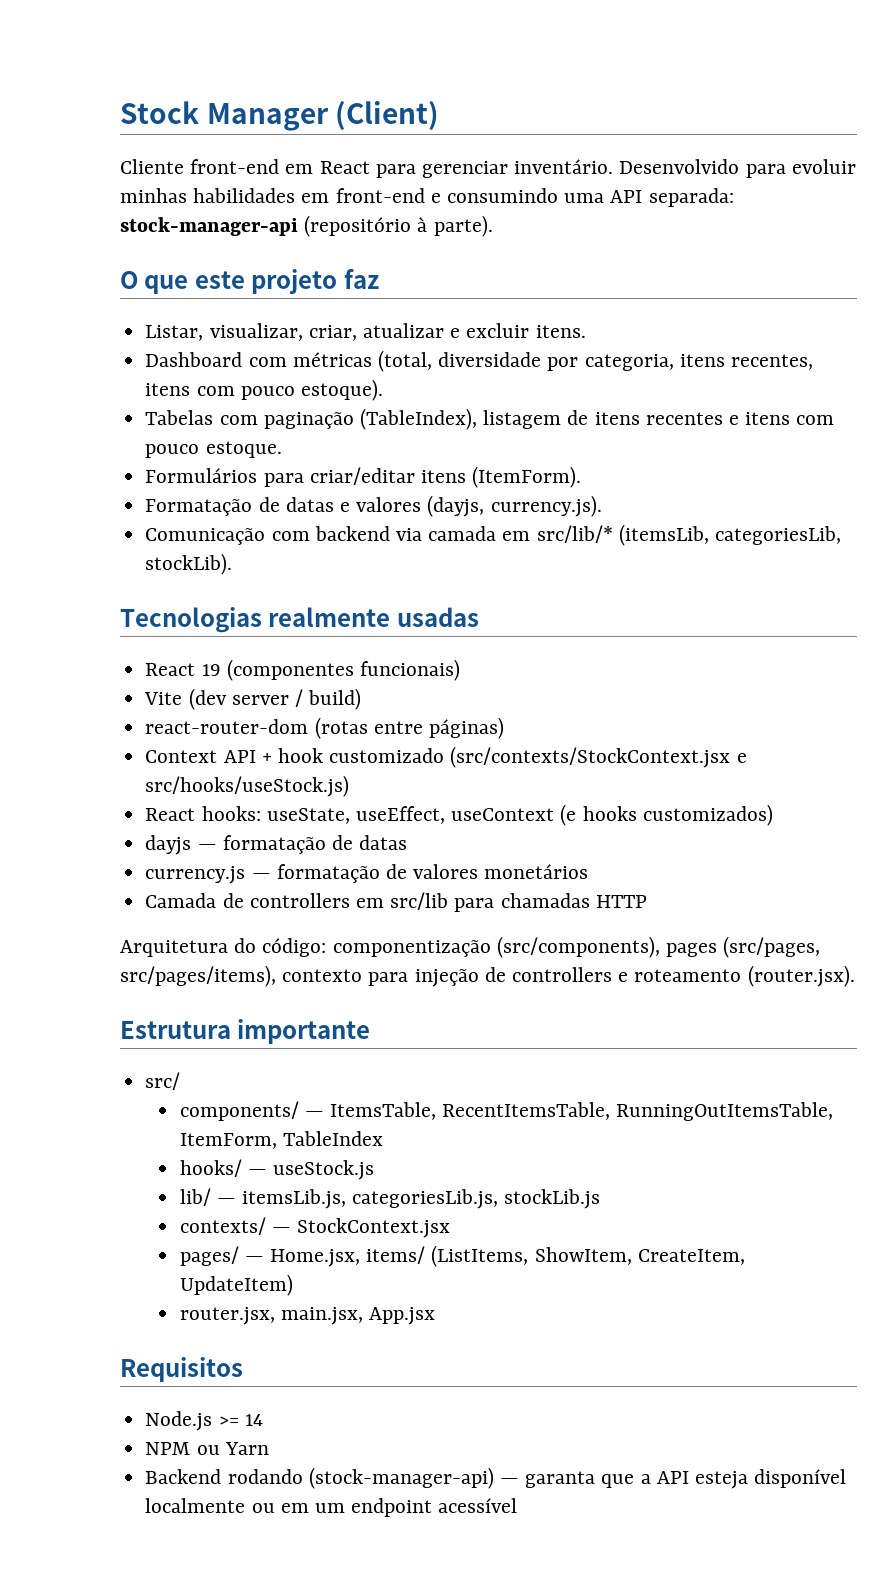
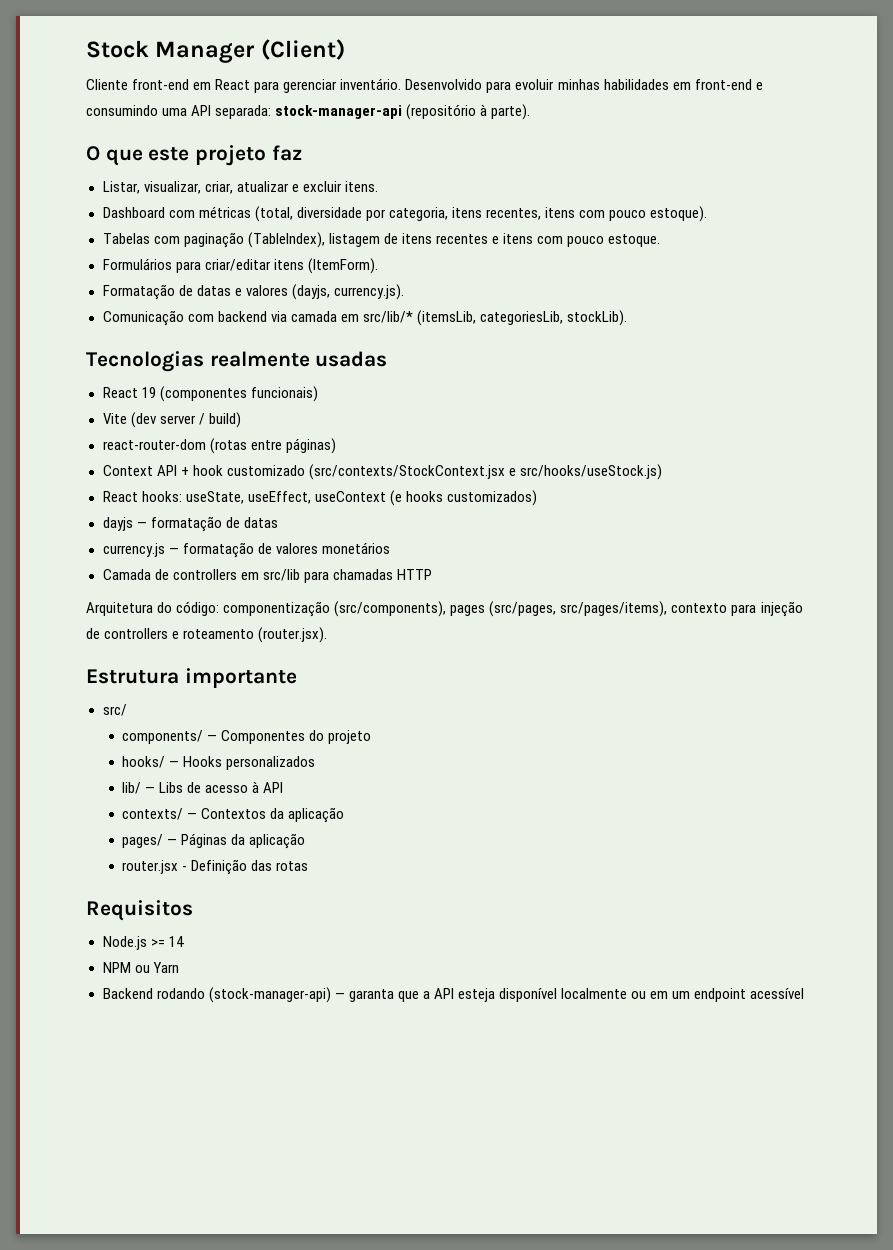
[329,1102,834,1121] [179,1131,383,1149] ItemsTable, RecentItemsTable, RunningOutItemsTable, ItemForm, TableIndex -> [221,730,372,744] Componentes do projeto
[272,1160,374,1180] useStock.js -> [183,756,316,770] Hooks personalizados
[241,1189,601,1209] itemsLib.js, categoriesLib.js, stockLib.js -> [159,781,284,793] Libs de acesso à API
[296,1218,450,1238] StockContext.jsx -> [201,807,345,823] Contextos da aplicação
[269,1245,745,1267] [179,1274,293,1296] [179,1307,435,1325] Home.jsx, items/ (ListItems, ShowItem, CreateItem, UpdateItem) // router.jsx, main.jsx, App.jsx -> [181,833,306,849] [122,859,309,875] Páginas da aplicação // router.jsx - Definição das rotas

